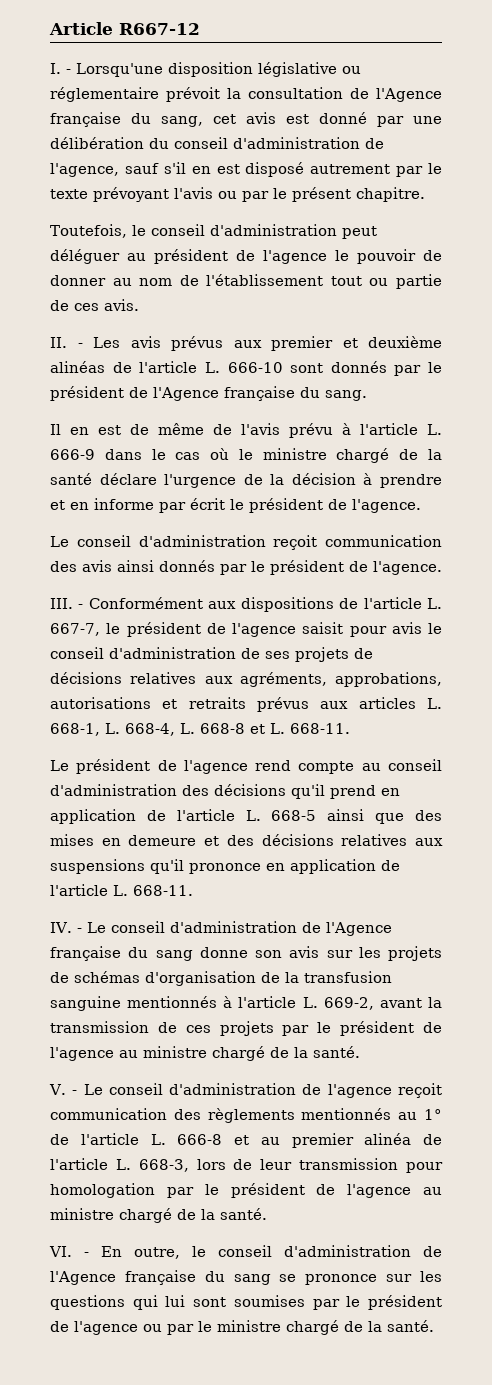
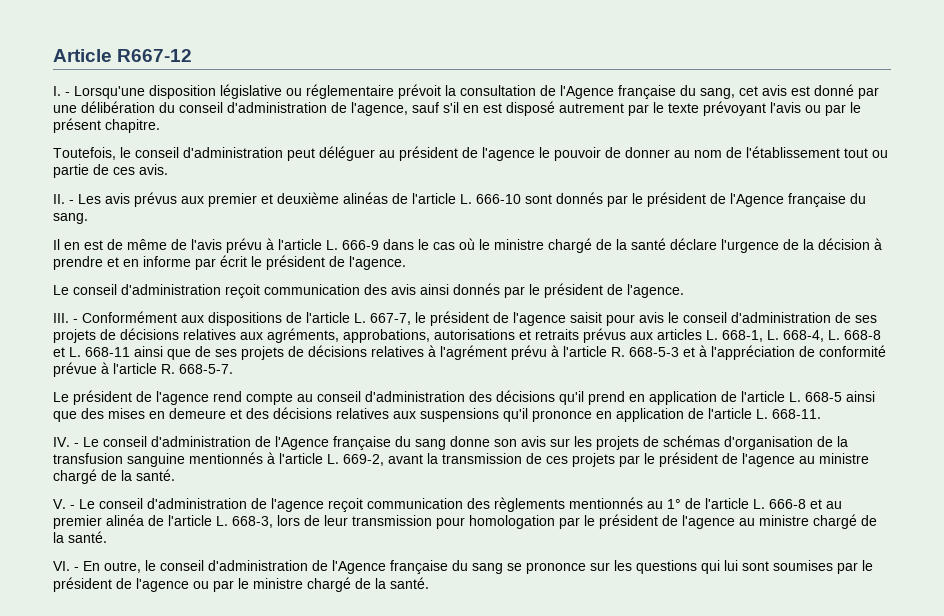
[290,723,350,734] 668-11. -> [85,345,886,360] [53,362,233,377] 668-11 ainsi que de ses projets de décisions relatives à l'agrément prévu à l'article R. 668-5-3 et à l'appréciation de conformité prévue à l'article R. 668-5-7.

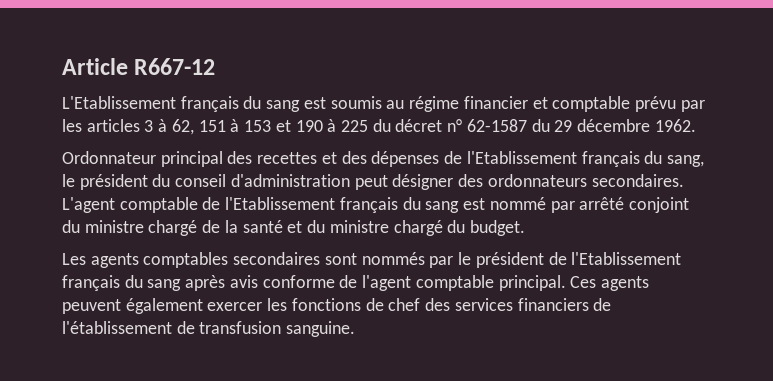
[53,84,879,99] [53,101,861,116] [53,118,160,133] [53,146,888,161] [53,164,168,178] [53,192,866,207] [53,213,88,224] [53,238,490,253] I. - Lorsqu'une disposition législative ou réglementaire prévoit la consultation de l'Agence française du sang, cet avis est donné par une délibération du conseil d'administration de l'agence, sauf s'il en est disposé autrement par le texte prévoyant l'avis ou par le présent chapitre. // Toutefois, le conseil d'administration peut déléguer au président de l'agence le pouvoir de donner au nom de l'établissement tout ou partie de ces avis. // II. - Les avis prévus aux premier et deuxième alinéas de l'article L. 666-10 sont donnés par le président de l'Agence française du sang. // Il en est de même de l'avis prévu à l'article L. 666-9 dans le cas où le -> [62,96,705,112] [62,119,696,135] [62,151,704,167] [62,174,684,190] [62,197,689,213] [62,220,80,233] L'Etablissement français du sang est soumis au régime financier et comptable prévu par les articles 3 à 62, 151 à 153 et 190 à 225 du décret n° 62-1587 du 29 décembre 1962. // Ordonnateur principal des recettes et des dépenses de l'Etablissement français du sang, le président du conseil d'administration peut désigner des ordonnateurs secondaires. L'agent comptable de l'Etablissement français du sang est nommé par arrêté conjoint du
[670,238,882,253] [53,255,406,270] [53,283,684,298] [53,311,877,326] [53,328,881,343] [53,345,886,360] [53,362,233,377] [53,390,875,405] [53,407,821,422] [53,435,848,450] [53,452,869,467] [53,469,175,484] [53,497,842,512] [53,514,877,529] [53,531,107,543] [53,560,873,574] [53,577,429,592] déclare l'urgence de la décision à prendre et en informe par écrit le président de l'agence. // Le conseil d'administration reçoit communication des avis ainsi donnés par le président de l'agence. // III. - Conformément aux dispositions de l'article L. 667-7, le président de l'agence saisit pour avis le conseil d'administration de ses projets de décisions relatives aux agréments, approbations, autorisations et retraits prévus aux articles L. 668-1, L. 668-4, L. 668-8 et L. 668-11 ainsi que de ses projets de décisions relatives à l'agrément prévu à l'article R. 668-5-3 et à l'appréciation de conformité prévue à l'article R. 668-5-7. // Le président de l'agence rend compte au conseil d'administration des décisions qu'il prend en application de l'article L. 668-5 ainsi que des mises en demeure et des décisions relatives aux suspensions qu'il prononce en application de l'article L. 668-11. // IV. - Le conseil d'administration de l'Agence française du sang donne son avis sur les projets de schémas d'organisation de la transfusion sanguine mentionnés à l'article L. 669-2, avant la transmission de ces projets par le président de l'agence au ministre chargé de la santé. // V. - Le conseil d'administration de l'agence reçoit communication des règlements mentionnés au 1° de l'article L. 666-8 et au premier alinéa de l'article L. 668-3, lors de leur transmission pour homologation par le président de l'agence au ministre chargé de la santé. // VI. - En outre, le conseil d'administration de l'Agence française du sang se prononce sur les questions qui lui sont soumises par le président de l'agence ou par le ministre chargé de la santé. -> [287,220,525,236] [62,252,682,268] [62,275,649,291] [62,298,612,314] [62,321,356,337] et du ministre chargé du budget. // Les agents comptables secondaires sont nommés par le président de l'Etablissement français du sang après avis conforme de l'agent comptable principal. Ces agents peuvent également exercer les fonctions de chef des services financiers de l'établissement de transfusion sanguine.

